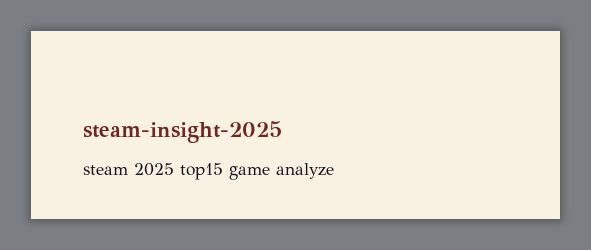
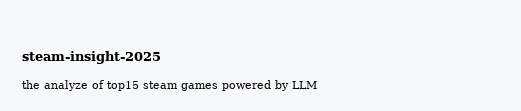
[83,163,334,180] steam 2025 top15 game analyze -> [22,80,317,91] the analyze of top15 steam games powered by LLM

